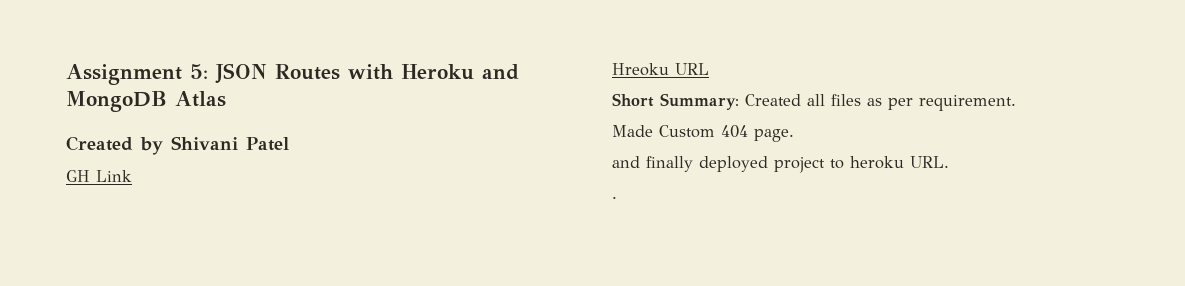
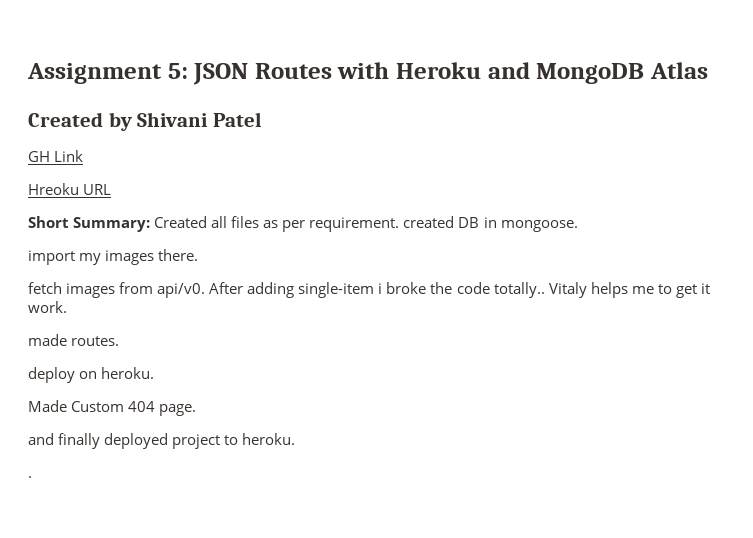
(1016, 103) none -> [403,216,578,232] [28,249,199,265] [28,282,710,298] [28,301,67,313] [28,334,120,346] [28,367,155,383] created DB in mongoose. // import my images there. // fetch images from api/v0. After adding single-item i broke the code totally.. Vitaly helps me to get it work. // made routes. // deploy on heroku.
[850,156,949,169] heroku URL. -> [242,433,296,445] heroku.

